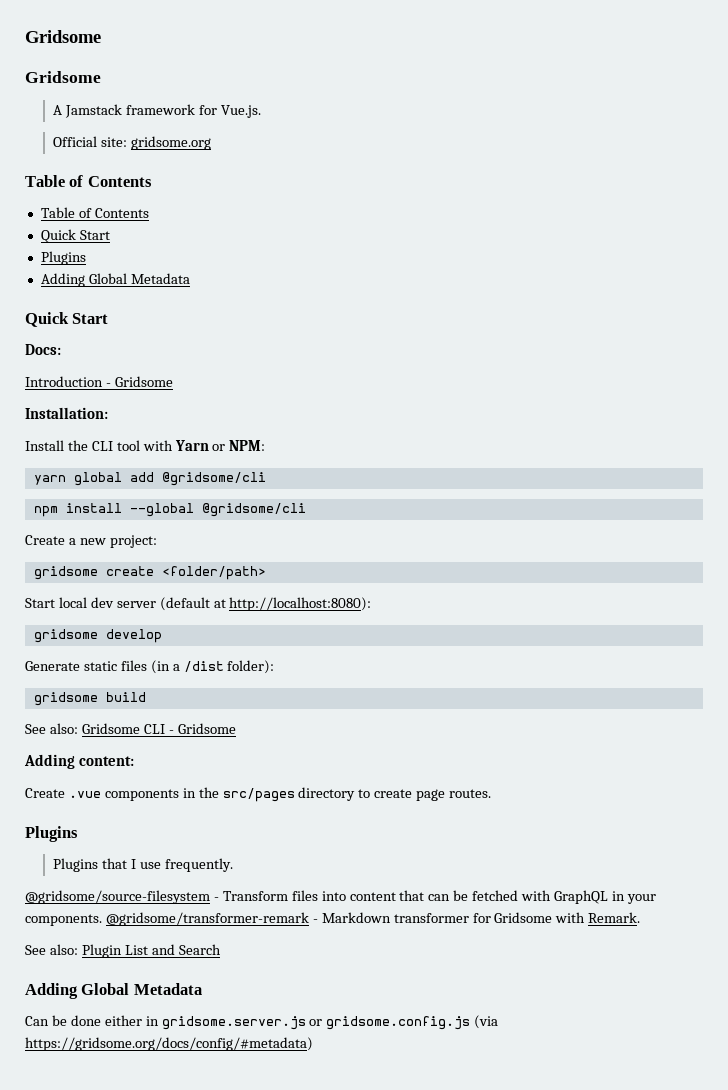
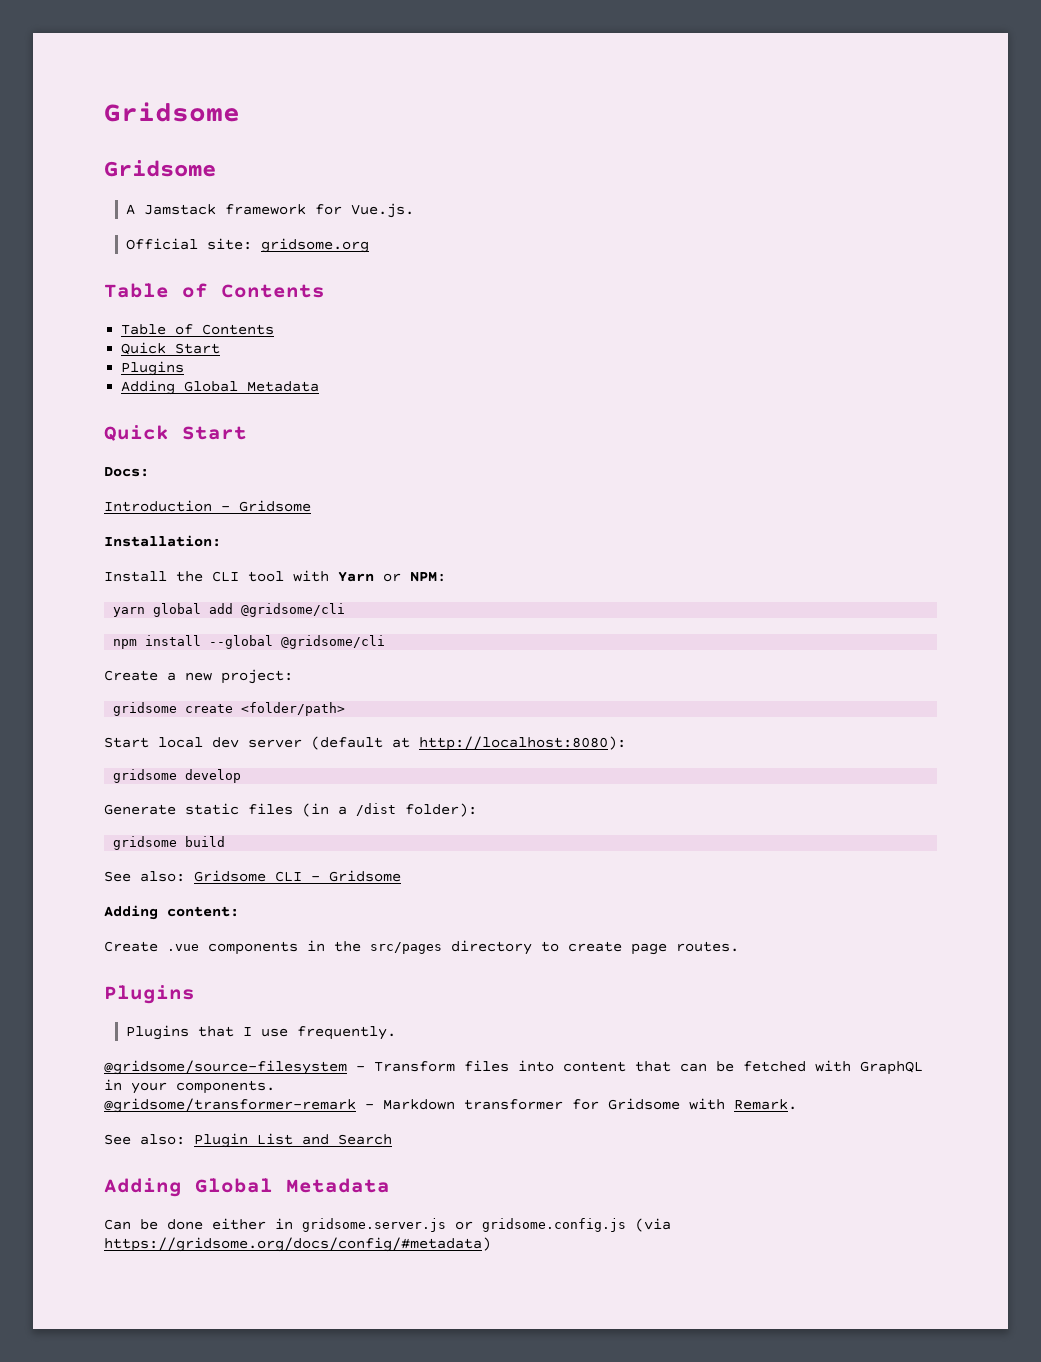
(102, 920) none -> (275, 1087) //

